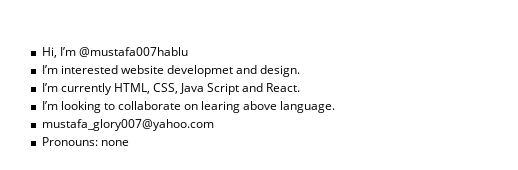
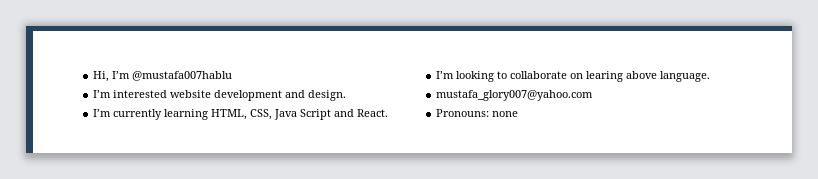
[166,65,233,77] developmet -> [214,90,283,101] development
(112, 89) none -> [164,109,209,120] learning

